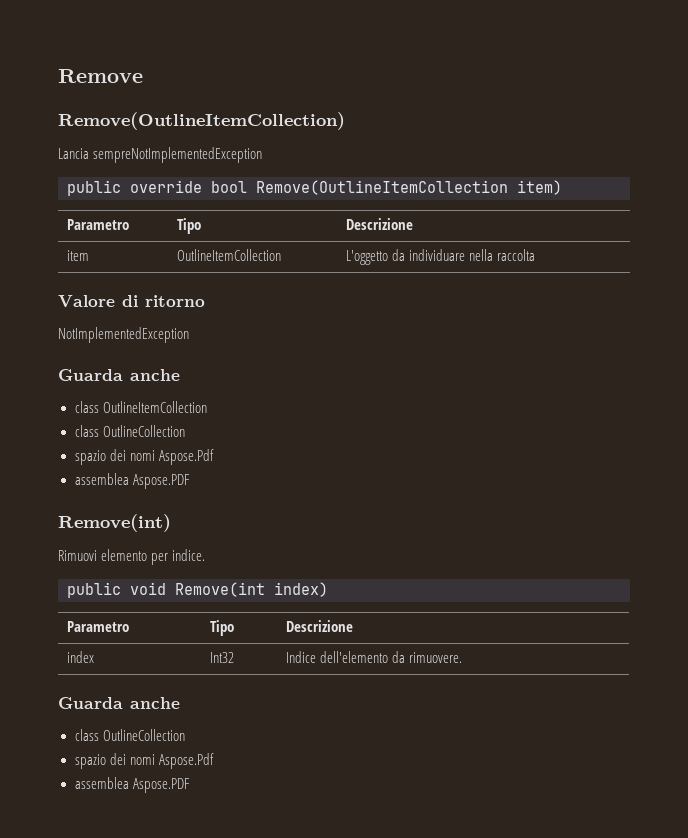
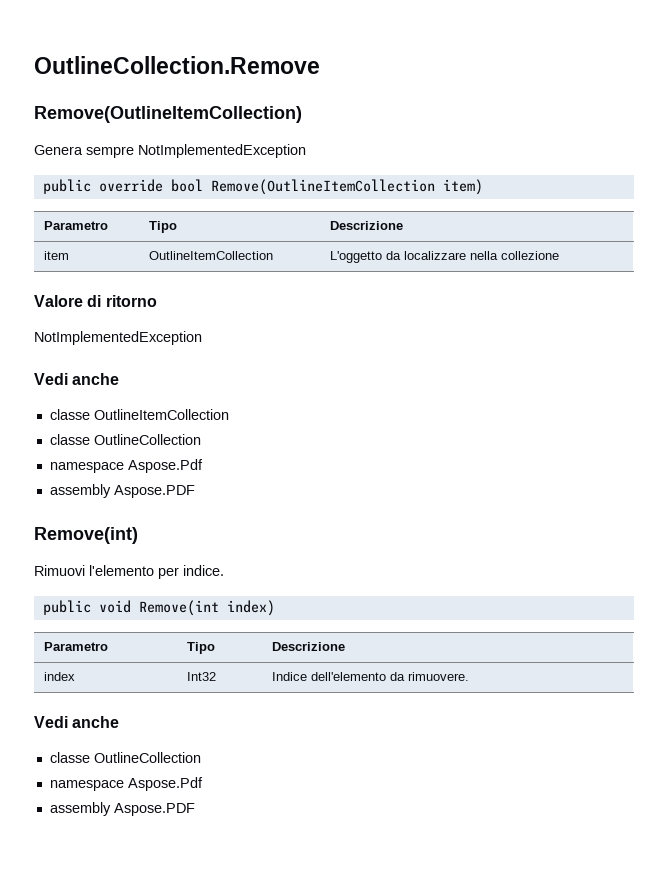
[58,69,143,83] Remove -> [34,56,320,74] OutlineCollection.Remove
[58,147,263,163] Lancia sempreNotImplementedException -> [34,144,306,158] Genera sempre NotImplementedException
[408,249,536,261] individuare nella raccolta -> [404,251,560,260] localizzare nella collezione
[58,369,180,381] [74,401,99,413] Guarda anche // class -> [34,373,120,385] [49,409,90,420] Vedi anche // classe
[74,425,185,437] [74,449,214,465] [74,473,129,485] class OutlineCollection // spazio dei nomi Aspose.Pdf // assemblea -> [49,434,201,445] [49,459,203,473] [49,484,111,498] classe OutlineCollection // namespace Aspose.Pdf // assembly
[101,549,148,561] elemento -> [89,565,154,576] l'elemento
[58,697,180,709] [74,729,185,741] [74,753,214,769] [74,777,129,789] Guarda anche // class OutlineCollection // spazio dei nomi Aspose.Pdf // assemblea -> [34,716,120,728] [49,752,201,763] [49,777,203,791] [49,802,111,816] Vedi anche // classe OutlineCollection // namespace Aspose.Pdf // assembly

